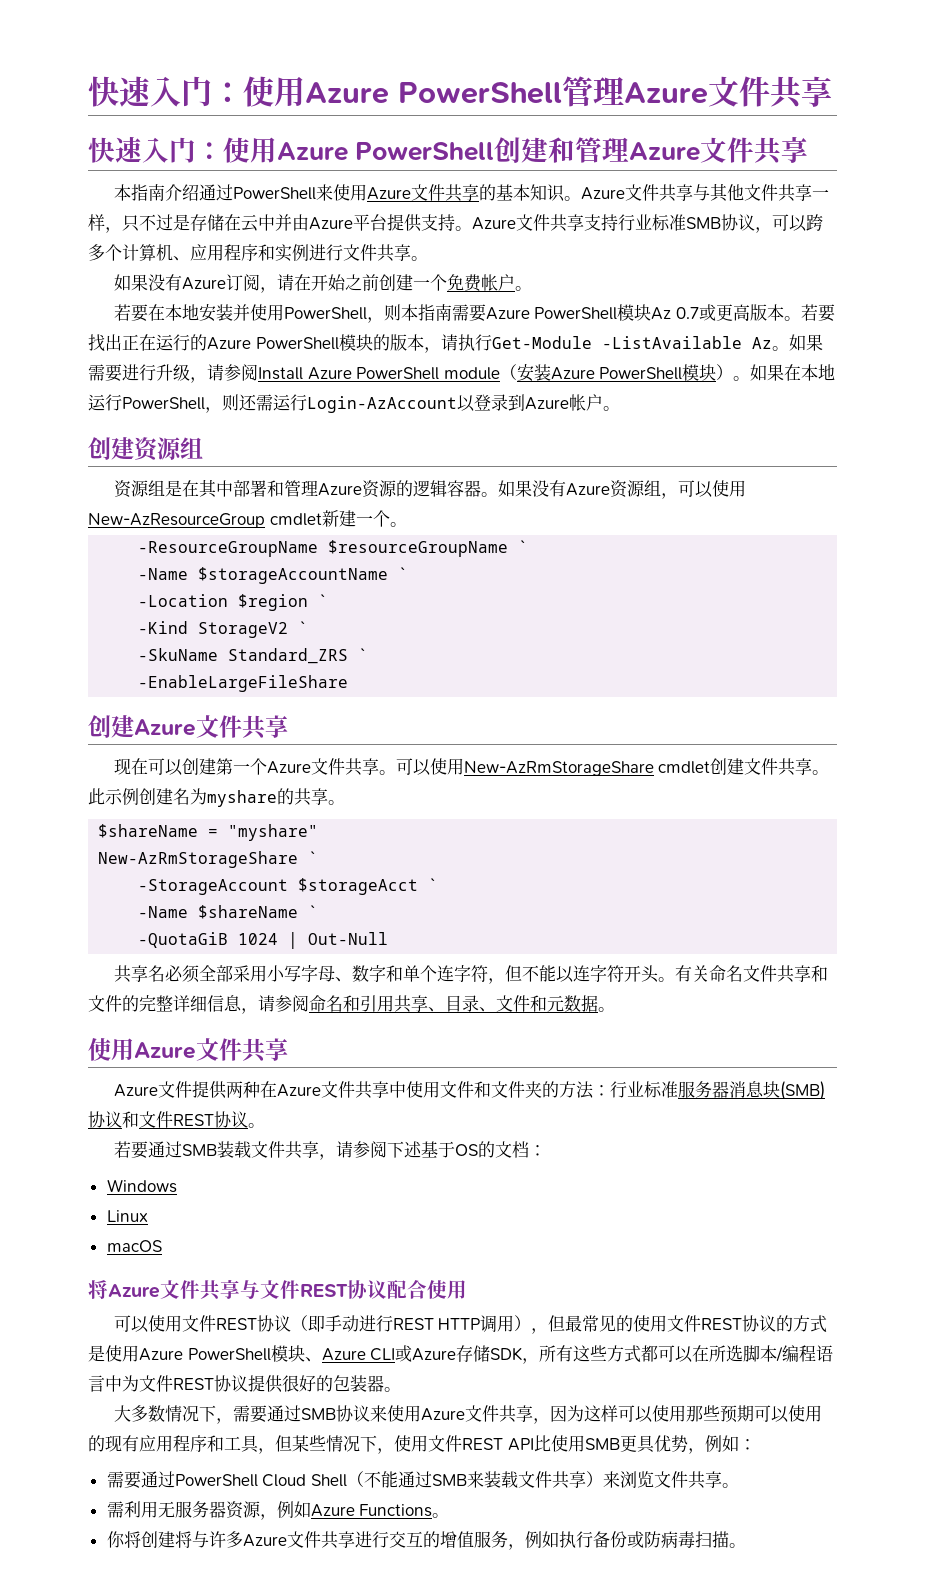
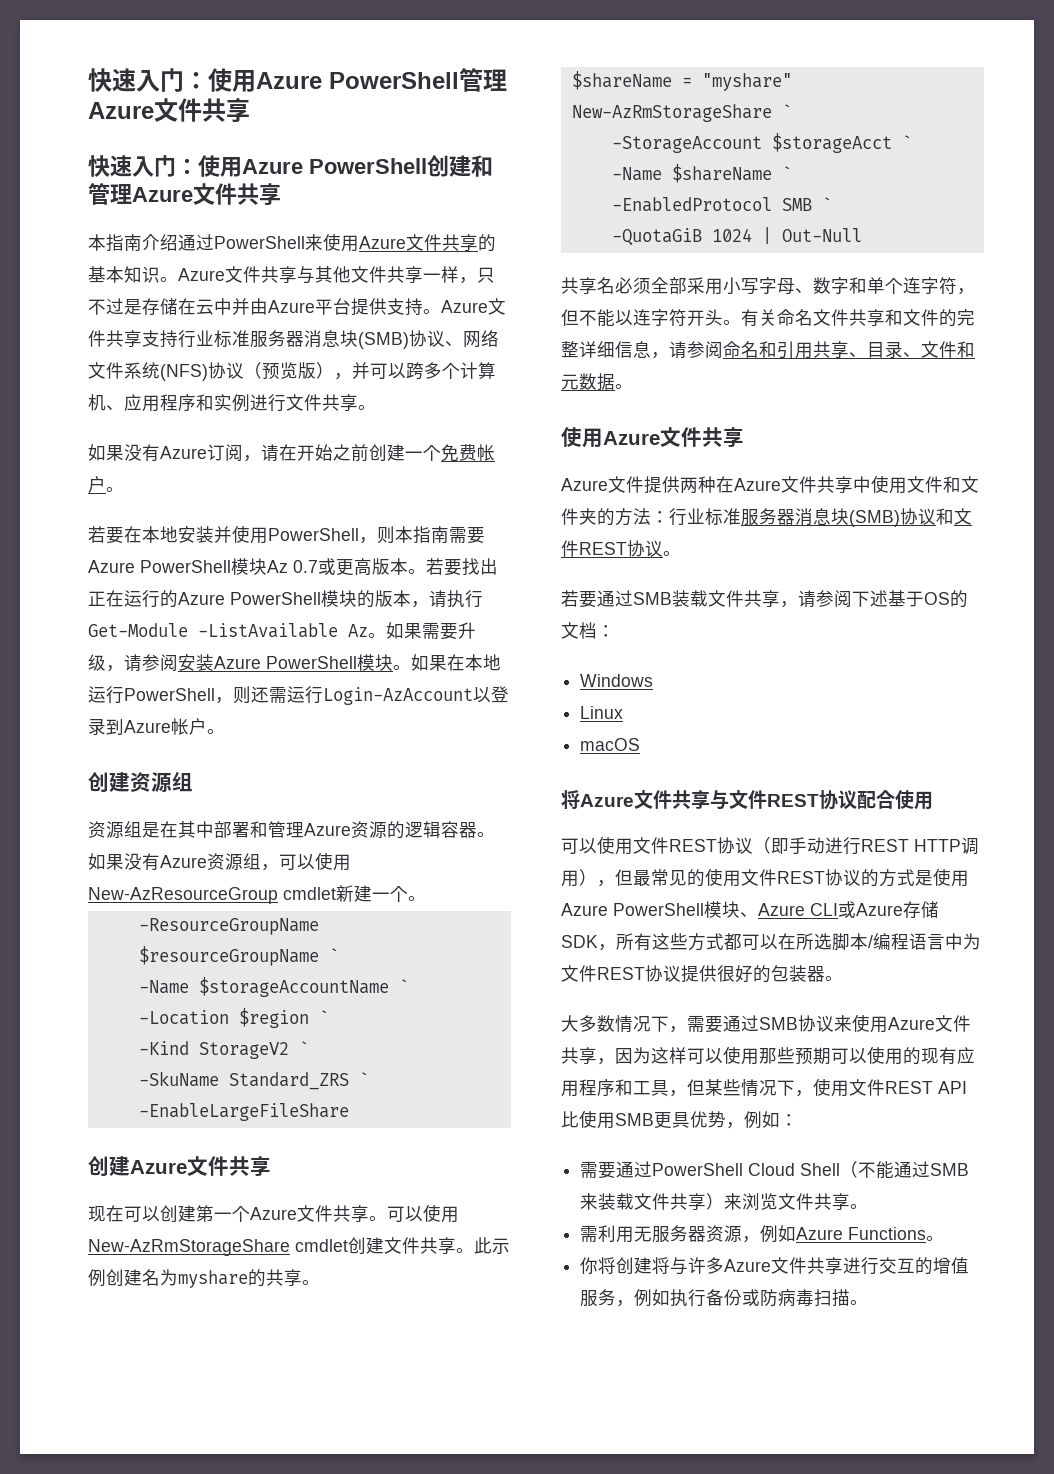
[686,214,772,233] SMB协议， -> [250,330,499,349] [88,362,370,381] 服务器消息块(SMB)协议、网络文件系统(NFS)协议（预览版），并
[122,364,156,381] 进行 -> (458, 631) none
[258,364,517,380] Install Azure PowerShell module（ -> (178, 662) none
[716,364,734,380] ） -> (393, 662) none
(319, 911) none -> [611,197,832,212] // -EnabledProtocol SMB `

